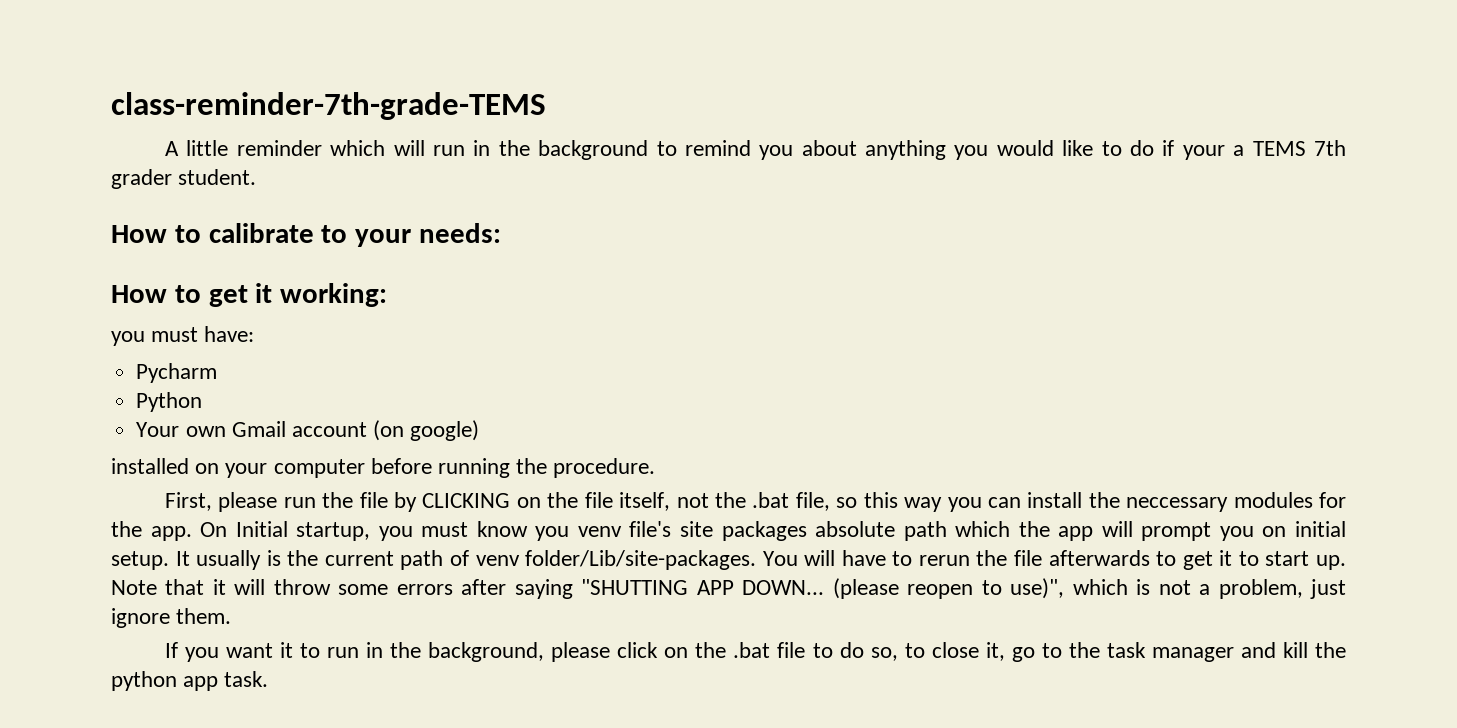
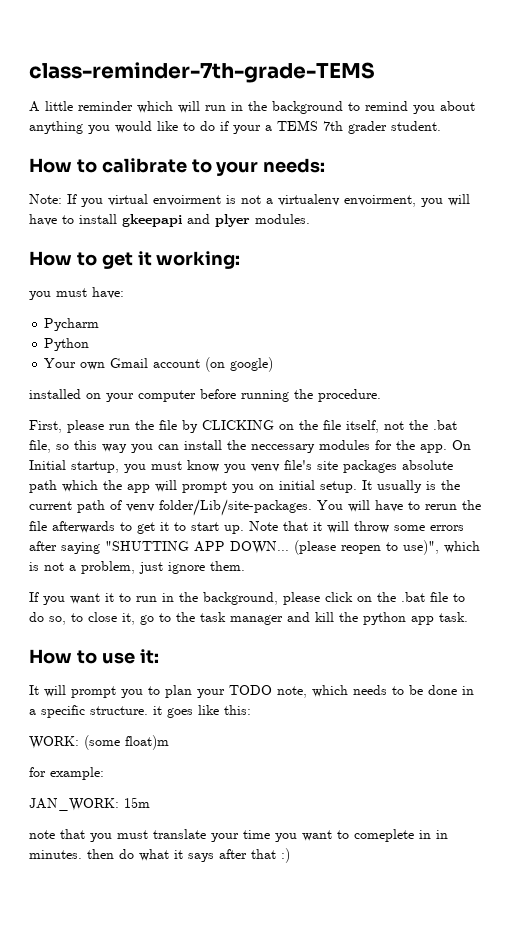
(502, 233) none -> [29,194,470,207] [29,214,310,227] // Note: If you virtual envoirment is not a virtualenv envoirment, you will have to install gkeepapi and plyer modules.
(269, 679) none -> [29,649,159,664] [29,685,474,698] [29,705,251,718] [29,735,169,750] [29,767,104,780] [29,797,150,811] [29,829,448,842] [29,848,290,863] // How to use it: // It will prompt you to plan your TODO note, which needs to be done in a specific structure. it goes like this: // WORK: (some float)m // for example: // JAN_WORK: 15m // note that you must translate your time you want to comeplete in in minutes. then do what it says after that :)

